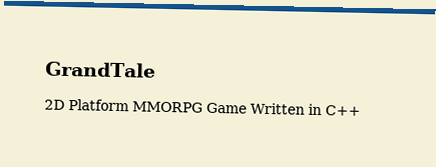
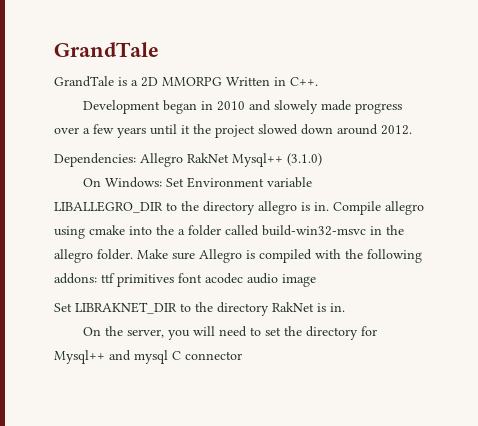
[44,99,361,116] 2D Platform MMORPG Game Written in C++ -> [54,76,318,87] [83,100,403,114] [54,124,412,138] [54,153,322,167] [83,177,313,188] [54,201,424,215] [54,225,404,239] [54,249,422,263] [54,273,316,287] [54,302,345,316] [83,326,378,340] [54,350,242,364] GrandTale is a 2D MMORPG Written in C++. // Development began in 2010 and slowely made progress over a few years until it the project slowed down around 2012. // Dependencies: Allegro RakNet Mysql++ (3.1.0) // On Windows: Set Environment variable LIBALLEGRO_DIR to the directory allegro is in. Compile allegro using cmake into the a folder called build-win32-msvc in the allegro folder. Make sure Allegro is compiled with the following addons: ttf primitives font acodec audio image // Set LIBRAKNET_DIR to the directory RakNet is in. // On the server, you will need to set the directory for Mysql++ and mysql C connector

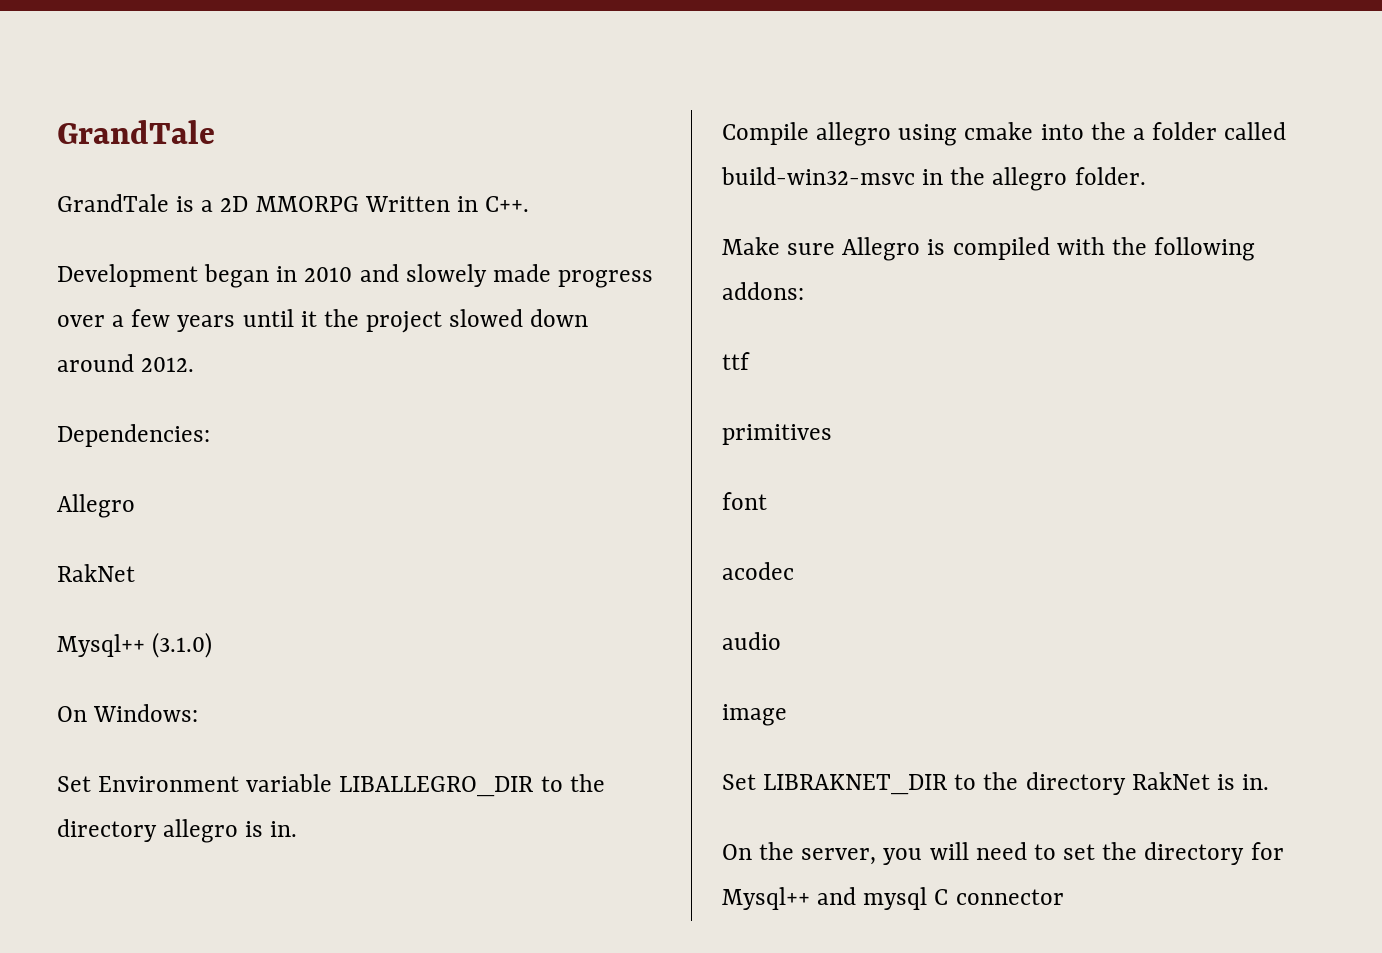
[140,153,229,167] Allegro RakNet -> [57,494,135,518] [57,564,135,582] // Allegro // RakNet //
(163, 182) none -> (199, 713) //
(329, 206) none -> (298, 829) //
(133, 254) none -> (1146, 176) //
(97, 278) none -> (804, 291) //
(115, 278) none -> (750, 361) //
(174, 280) none -> (832, 434) //
(202, 278) none -> (767, 501) //
(243, 278) none -> (794, 571) //
(278, 278) none -> (781, 641) //

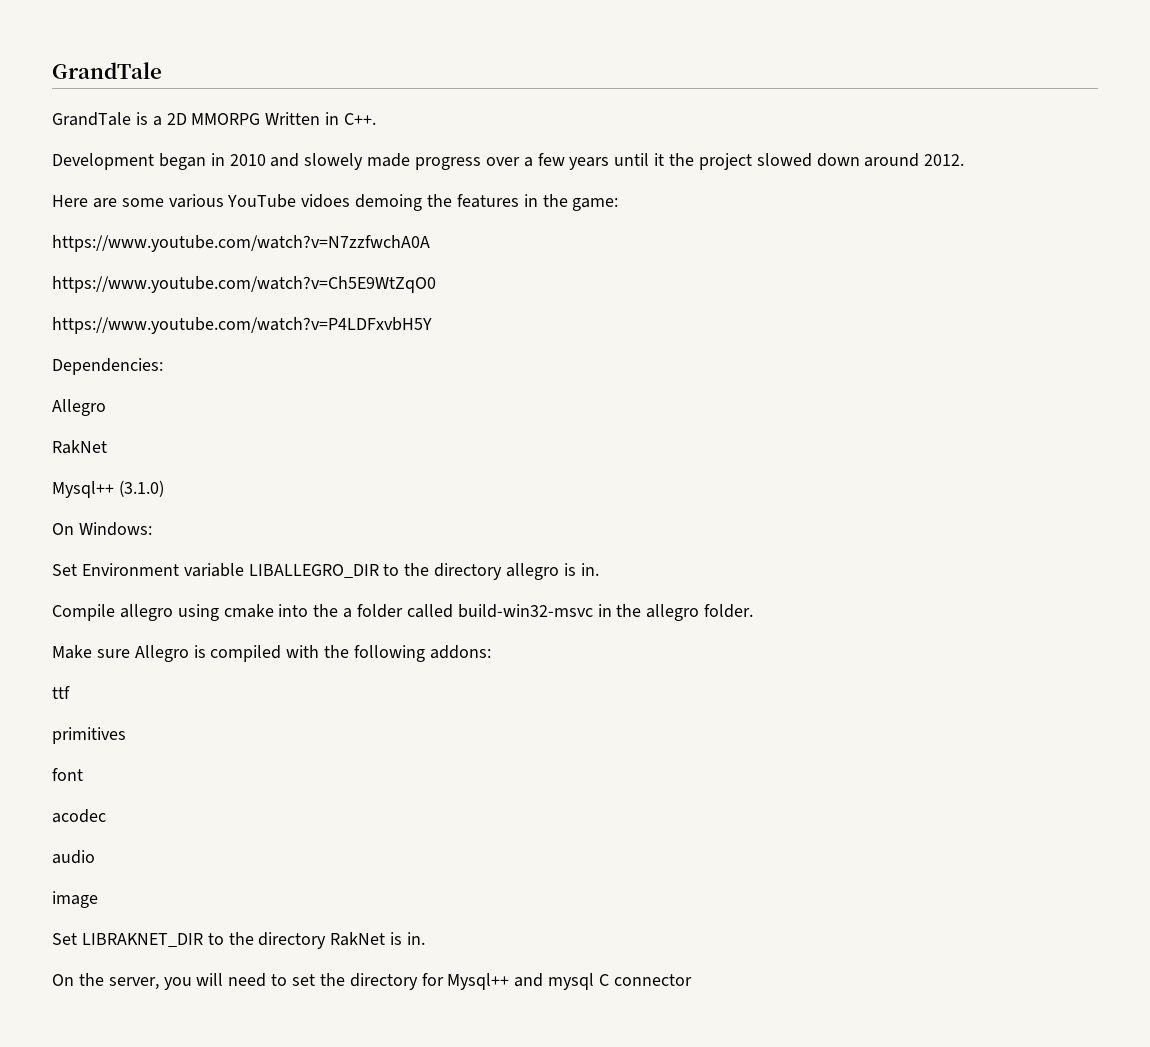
(195, 364) none -> [52,194,619,211] [52,235,430,252] [52,276,436,293] [52,317,432,334] // Here are some various YouTube vidoes demoing the features in the game: // https://www.youtube.com/watch?v=N7zzfwchA0A // https://www.youtube.com/watch?v=Ch5E9WtZqO0 // https://www.youtube.com/watch?v=P4LDFxvbH5Y

